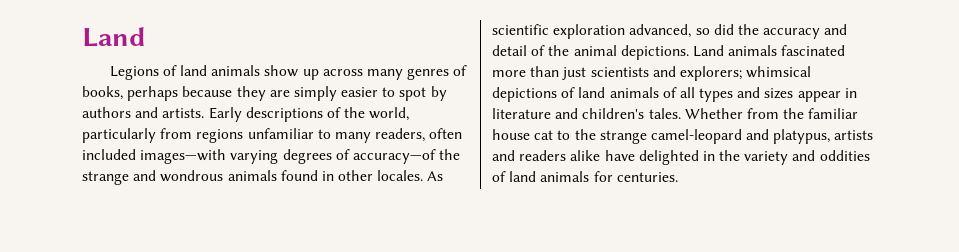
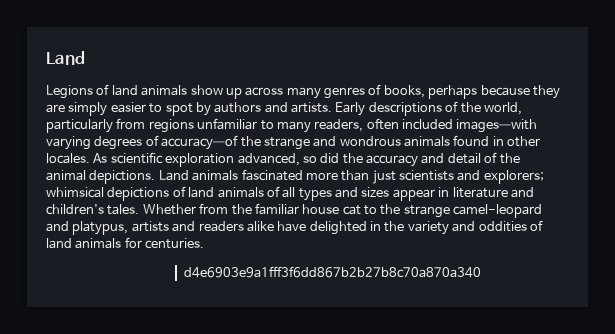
(678, 177) none -> [184,266,482,278] // d4e6903e9a1fff3f6dd867b2b27b8c70a870a340

